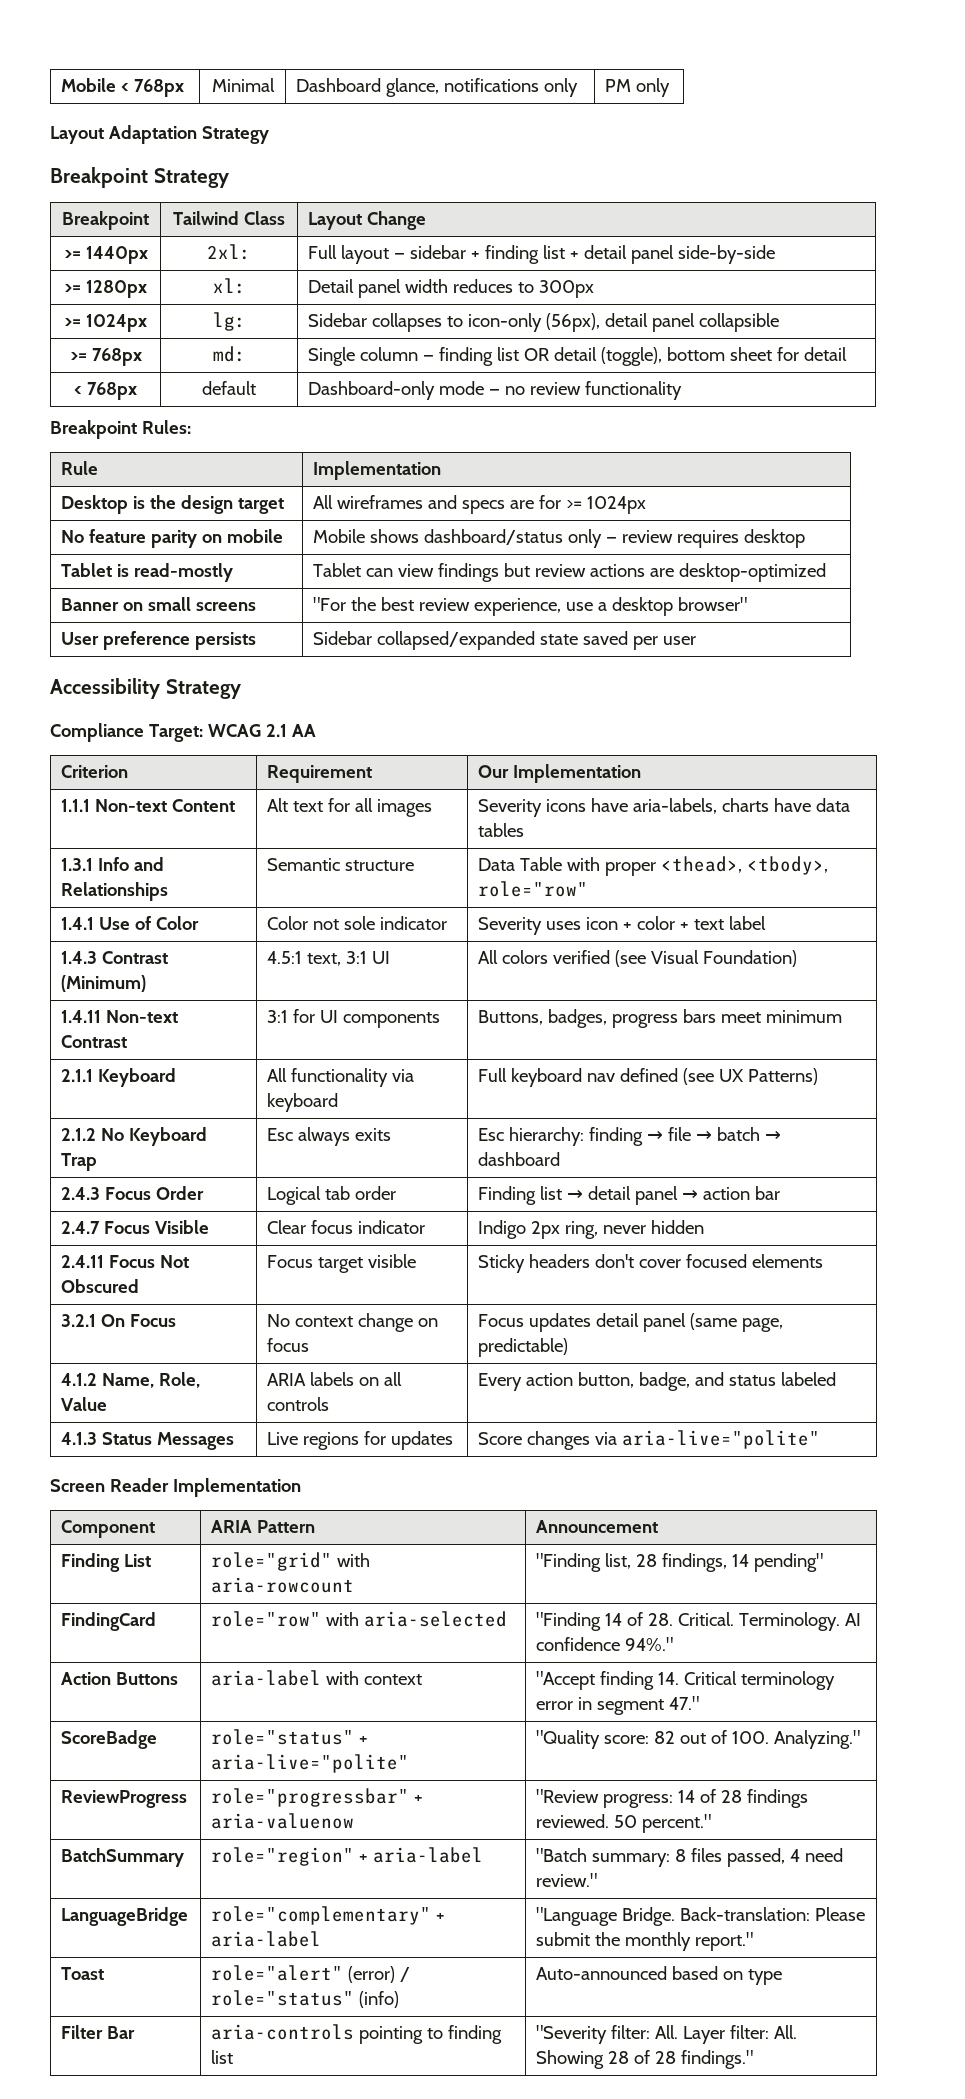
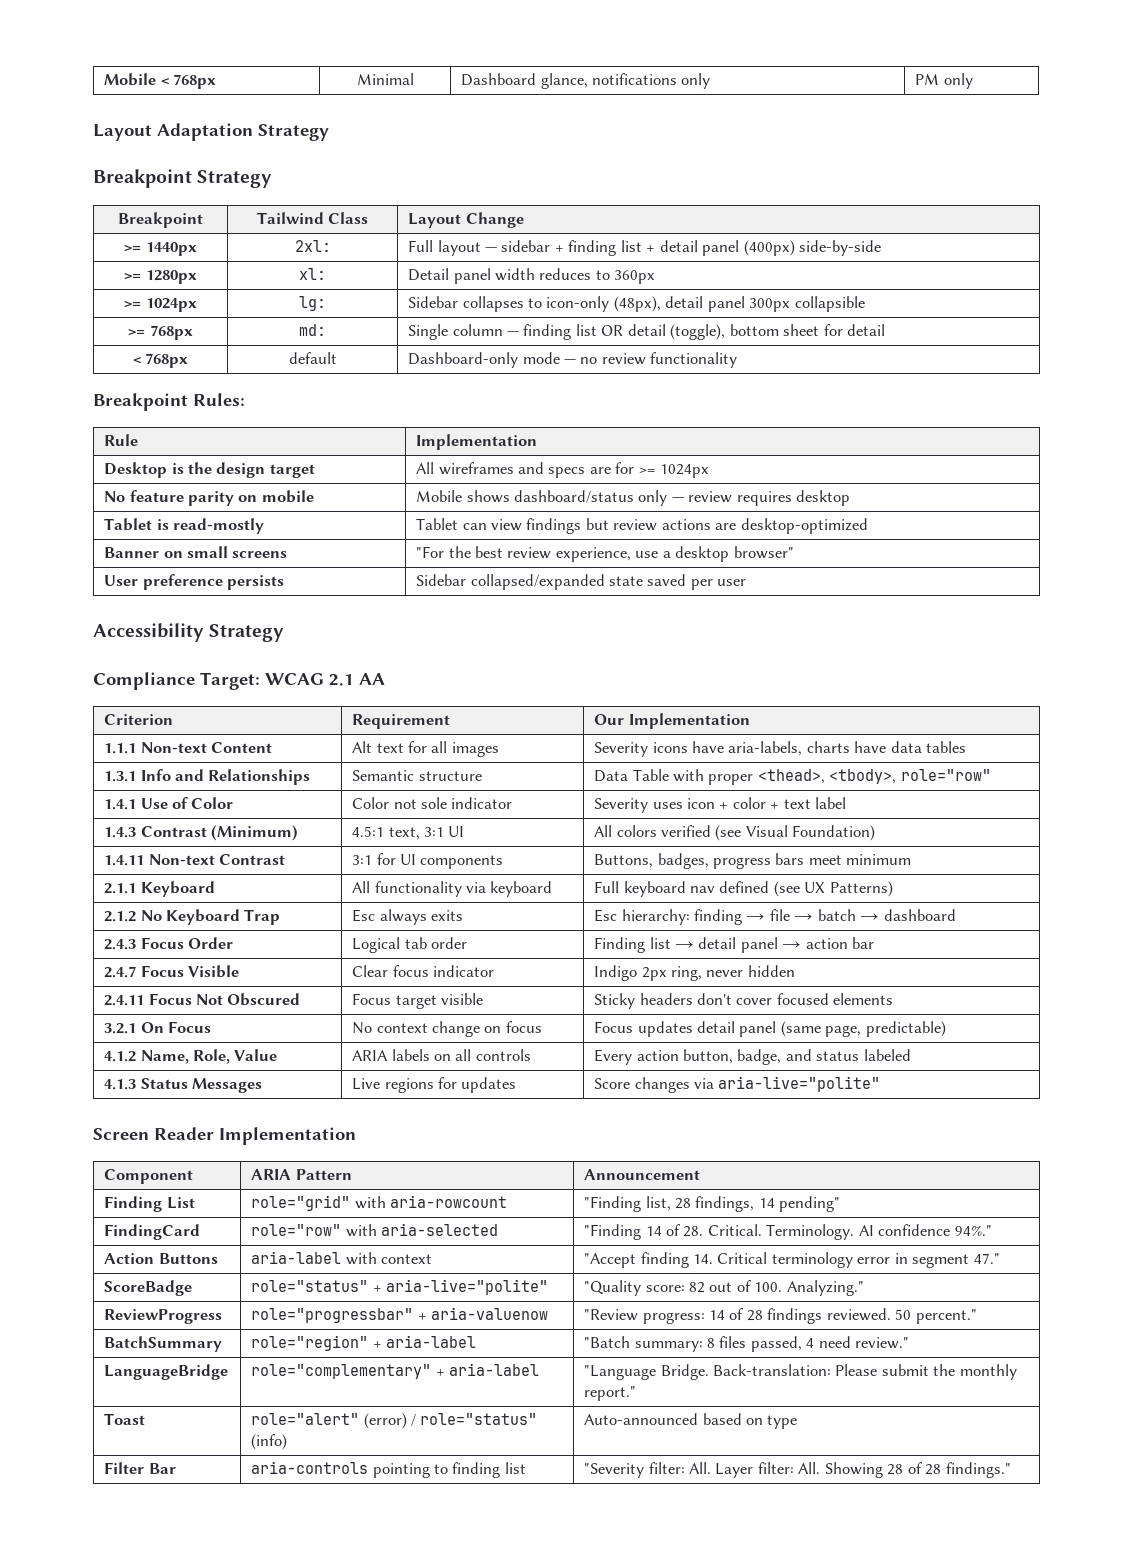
(675, 254) none -> [743,240,795,256] (400px)
[539,280,595,298] 300px -> [614,270,656,284] 360px
[546,313,696,332] (56px), detail panel -> [613,296,791,312] (48px), detail panel 300px

